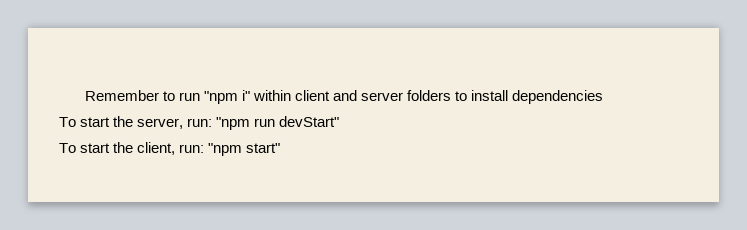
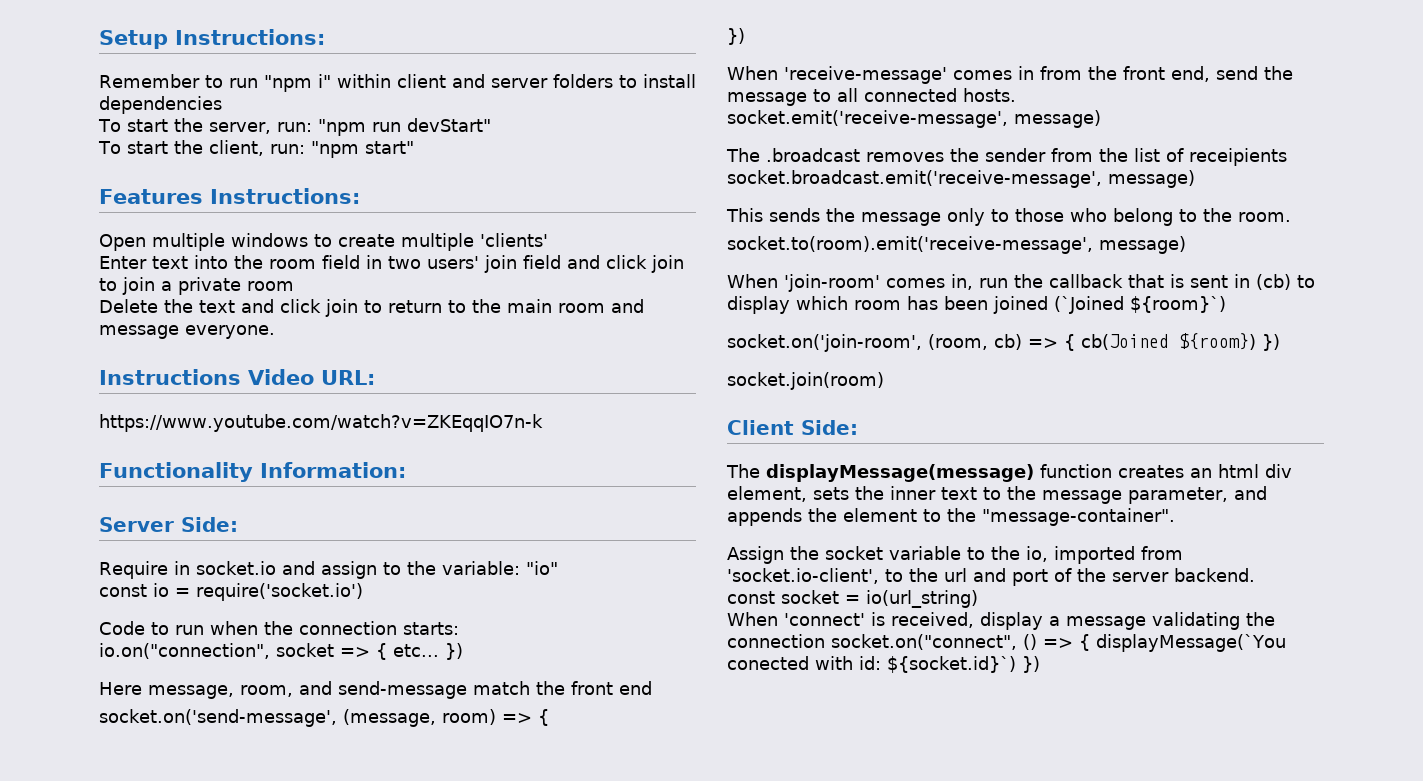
(84, 95) none -> [99,29,325,49] Setup Instructions: //
(281, 148) none -> [99,188,360,204] [99,233,548,251] [99,255,684,273] [99,277,294,295] [99,299,644,317] [99,325,275,339] [99,369,375,385] [99,414,543,432] [99,462,406,482] [99,517,238,532] [99,561,558,579] [99,583,363,601] [99,621,459,635] [99,643,463,660] [99,681,652,699] [99,709,549,727] [727,28,745,45] [727,66,1293,84] [727,88,1016,106] [727,110,1101,128] [726,148,1287,166] [727,170,1195,188] [726,208,1291,226] [727,236,1186,254] [727,274,1315,292] [727,296,1226,314] [727,333,1280,352] [727,372,884,390] [727,420,858,435] [726,464,1292,482] [727,486,1267,504] [727,508,1175,526] [727,546,1183,564] [727,568,1255,586] [727,590,978,608] [727,612,1275,630] [727,634,1286,652] [727,656,1040,673] // Features Instructions: // Open multiple windows to create multiple 'clients' // Enter text into the room field in two users' join field and click join to join a private room // Delete the text and click join to return to the main room and message everyone. // Instructions Video URL: // https://www.youtube.com/watch?v=ZKEqqIO7n-k // Functionality Information: // Server Side: // Require in socket.io and assign to the variable: "io" // const io = require('socket.io') // Code to run when the connection starts: // io.on("connection", socket => { etc... }) // Here message, room, and send-message match the front end // socket.on('send-message', (message, room) => { // }) // When 'receive-message' comes in from the front end, send the message to all connected hosts. // socket.emit('receive-message', message) // The .broadcast removes the sender from the list of receipients socket.broadcast.emit('receive-message', message) // This sends the message only to those who belong to the room. // socket.to(room).emit('receive-message', message) // When 'join-room' comes in, run the callback that is sent in (cb) to display which room has been joined (`Joined ${room}`) // socket.on('join-room', (room, cb) => { cb(Joined ${room}) }) // socket.join(room) // Client Side: // The displayMessage(message) function creates an html div element, sets the inner text to the message parameter, and appends the element to the "message-container". // Assign the socket variable to the io, imported from 'socket.io-client', to the url and port of the server backend. // const socket = io(url_string) // When 'connect' is received, display a message validating the connection socket.on("connect", () => { displayMessage(`You conected with id: ${socket.id}`) })

